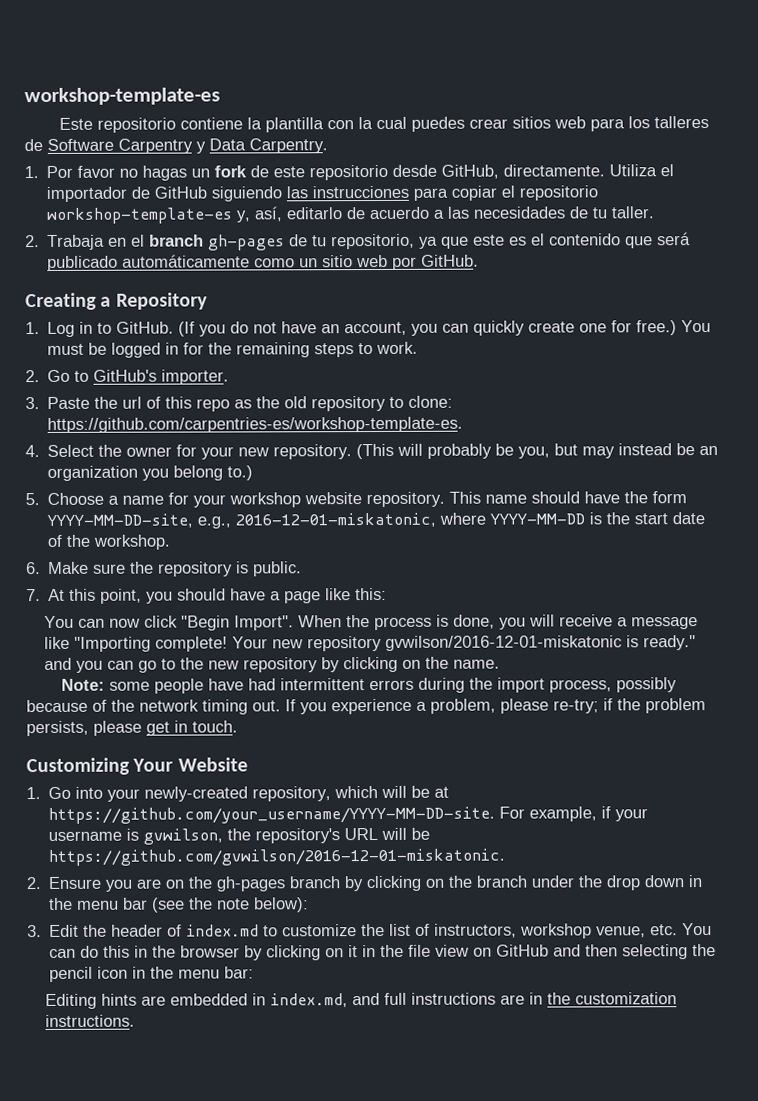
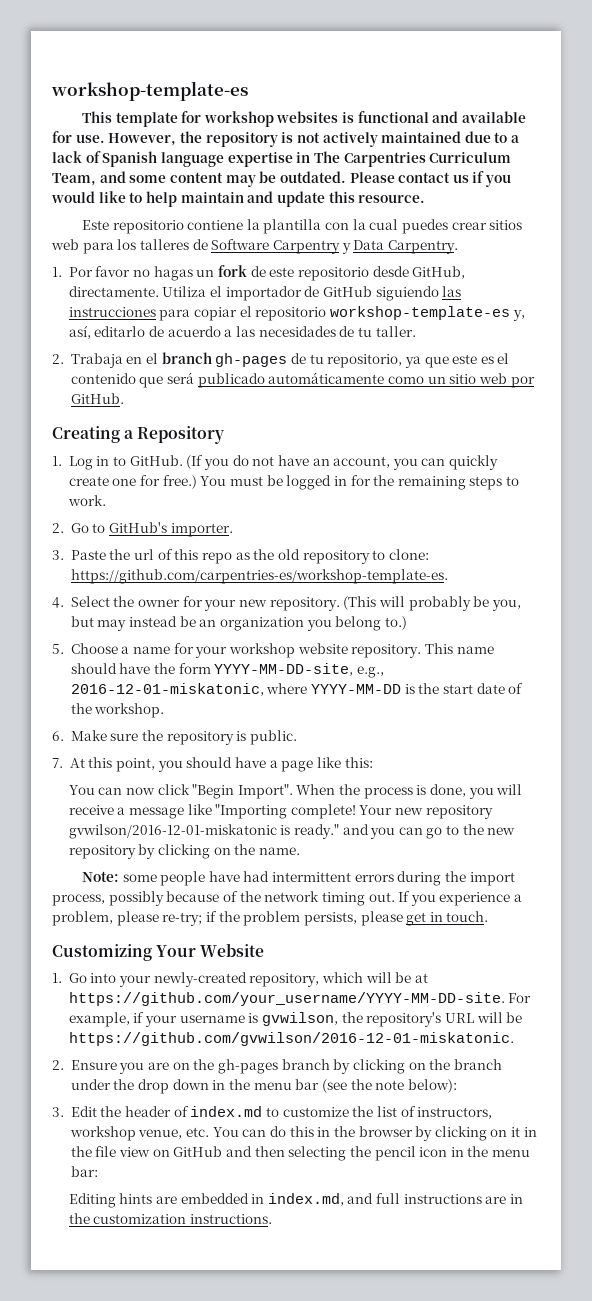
[24,87,220,106] workshop-template-es -> [51,81,248,101] [81,111,527,127] [52,131,520,147] [52,151,512,167] [52,171,512,187] [51,191,426,207] workshop-template-es // This template for workshop websites is functional and available for use. However, the repository is not actively maintained due to a lack of Spanish language expertise in The Carpentries Curriculum Team, and some content may be outdated. Please contact us if you would like to help maintain and update this resource.

